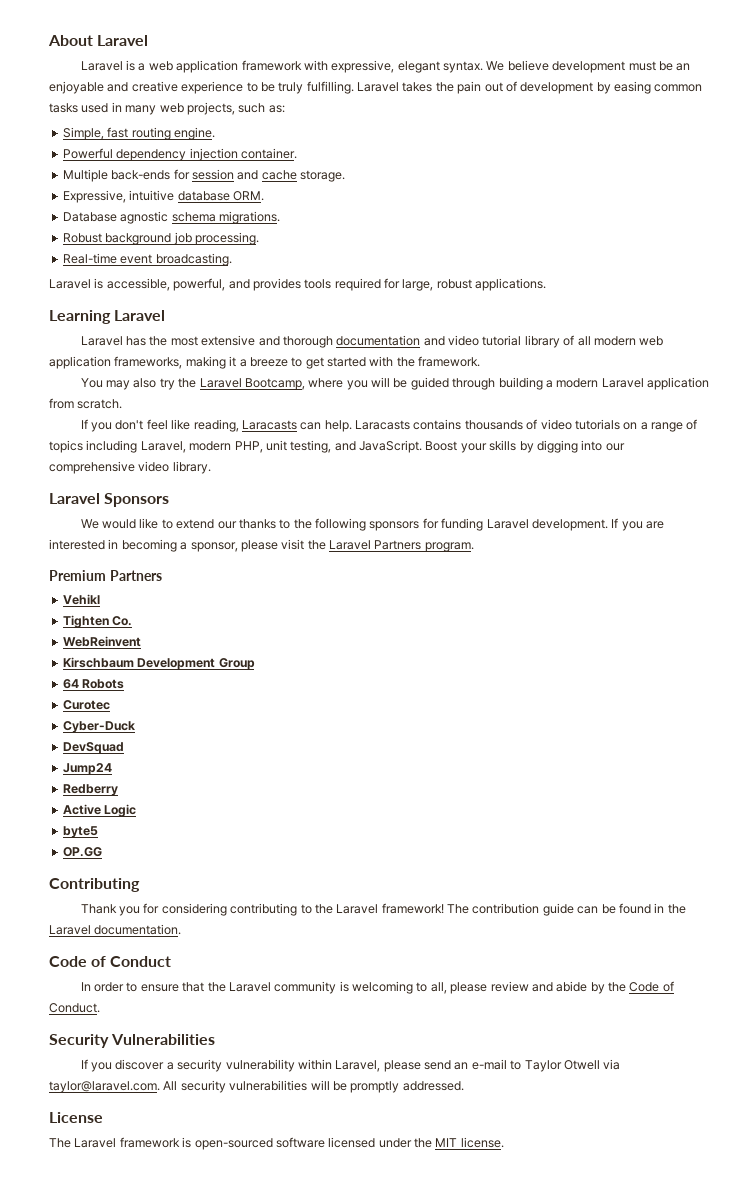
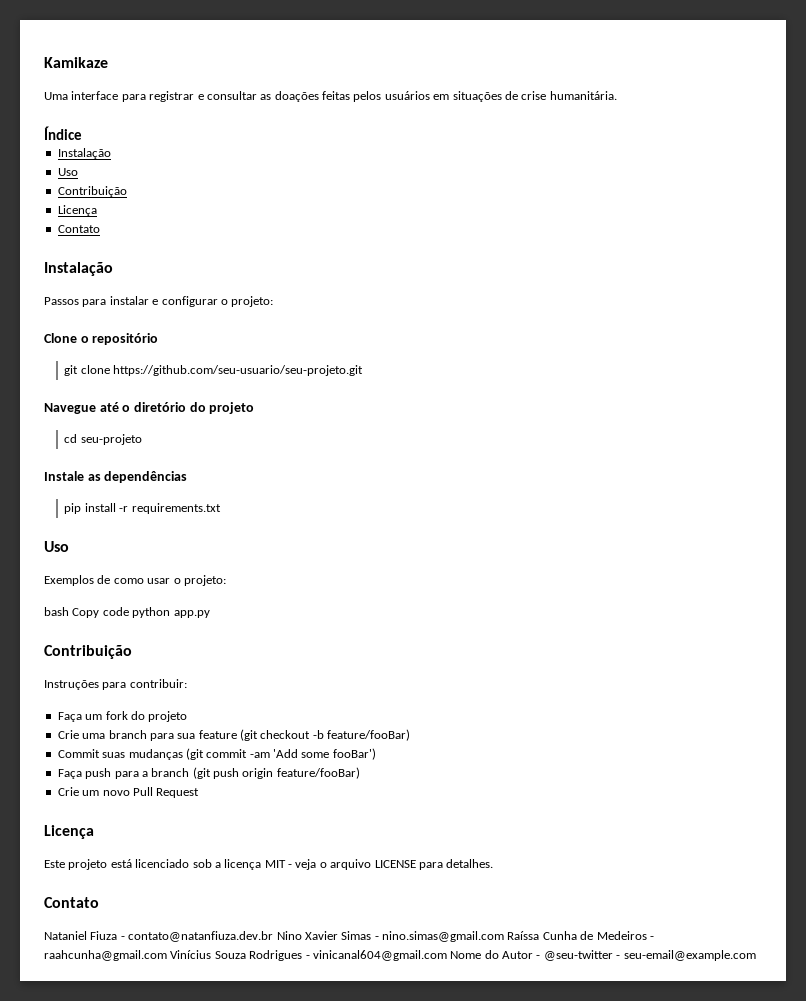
[48,35,149,46] [80,60,691,73] [49,81,703,94] [49,102,285,115] [62,127,215,140] [62,148,297,161] [62,169,345,182] [62,190,264,203] [62,211,280,224] [62,232,259,245] [62,253,232,266] [49,278,547,291] [49,310,166,324] [80,335,664,348] [49,356,481,369] [80,377,710,390] [49,398,123,409] [80,419,698,432] [49,440,625,453] [49,461,211,474] [49,493,170,507] [80,518,665,531] [49,539,474,552] [49,570,162,581] [62,594,100,605] [62,615,133,628] [62,636,141,647] [62,657,255,670] [62,679,125,689] [62,700,110,710] [62,721,135,733] [62,742,124,754] [62,763,112,775] [62,784,118,796] [62,804,137,817] [62,826,98,838] [62,847,102,857] [49,878,140,892] [80,903,686,916] [49,924,182,935] [49,956,172,967] [80,981,674,994] [49,1003,100,1013] [49,1034,216,1048] [80,1059,621,1072] [49,1080,464,1093] [49,1112,103,1123] [49,1137,504,1150] About Laravel // Laravel is a web application framework with expressive, elegant syntax. We believe development must be an enjoyable and creative experience to be truly fulfilling. Laravel takes the pain out of development by easing common tasks used in many web projects, such as: // Simple, fast routing engine. // Powerful dependency injection container. // Multiple back-ends for session and cache storage. // Expressive, intuitive database ORM. // Database agnostic schema migrations. // Robust background job processing. // Real-time event broadcasting. // Laravel is accessible, powerful, and provides tools required for large, robust applications. // Learning Laravel // Laravel has the most extensive and thorough documentation and video tutorial library of all modern web application frameworks, making it a breeze to get started with the framework. // You may also try the Laravel Bootcamp, where you will be guided through building a modern Laravel application from scratch. // If you don't feel like reading, Laracasts can help. Laracasts contains thousands of video tutorials on a range of topics including Laravel, modern PHP, unit testing, and JavaScript. Boost your skills by digging into our comprehensive video library. // Laravel Sponsors // We would like to extend our thanks to the following sponsors for funding Laravel development. If you are interested in becoming a sponsor, please visit the Laravel Partners program. // Premium Partners // Vehikl // Tighten Co. // WebReinvent // Kirschbaum Development Group // 64 Robots // Curotec // Cyber-Duck // DevSquad // Jump24 // Redberry // Active Logic // byte5 // OP.GG // Contributing // Thank you for considering contributing to the Laravel framework! The contribution guide can be found in the Laravel documentation. // Code of Conduct // In order to ensure that the Laravel community is welcoming to all, please review and abide by the Code of Conduct. // Security Vulnerabilities // If you discover a security vulnerability within Laravel, please send an e-mail to Taylor Otwell via taylor@laravel.com. All security vulnerabilities will be promptly addressed. // License // The Laravel framework is open-sourced software licensed under the MIT license. -> [44,57,108,68] [44,91,617,102] [44,126,82,140] [57,148,111,159] [57,168,78,176] [57,186,127,197] [57,205,97,216] [57,225,100,233] [44,262,113,276] [44,296,274,307] [44,333,159,345] [64,365,364,376] [44,402,255,414] [64,434,142,445] [44,471,188,483] [64,503,221,514] [44,541,69,552] [44,575,226,586] [44,607,210,618] [44,645,132,659] [44,679,187,690] [57,711,188,722] [57,729,411,741] [57,748,376,760] [57,767,360,779] [57,787,200,798] [44,825,94,839] [44,859,494,870] [44,897,99,908] [44,931,654,942] [44,950,756,961] Kamikaze // Uma interface para registrar e consultar as doações feitas pelos usuários em situações de crise humanitária. // Índice // Instalação // Uso // Contribuição // Licença // Contato // Instalação // Passos para instalar e configurar o projeto: // Clone o repositório // git clone https://github.com/seu-usuario/seu-projeto.git // Navegue até o diretório do projeto // cd seu-projeto // Instale as dependências // pip install -r requirements.txt // Uso // Exemplos de como usar o projeto: // bash Copy code python app.py // Contribuição // Instruções para contribuir: // Faça um fork do projeto // Crie uma branch para sua feature (git checkout -b feature/fooBar) // Commit suas mudanças (git commit -am 'Add some fooBar') // Faça push para a branch (git push origin feature/fooBar) // Crie um novo Pull Request // Licença // Este projeto está licenciado sob a licença MIT - veja o arquivo LICENSE para detalhes. // Contato // Nataniel Fiuza - contato@natanfiuza.dev.br Nino Xavier Simas - nino.simas@gmail.com Raíssa Cunha de Medeiros - raahcunha@gmail.com Vinícius Souza Rodrigues - vinicanal604@gmail.com Nome do Autor - @seu-twitter - seu-email@example.com

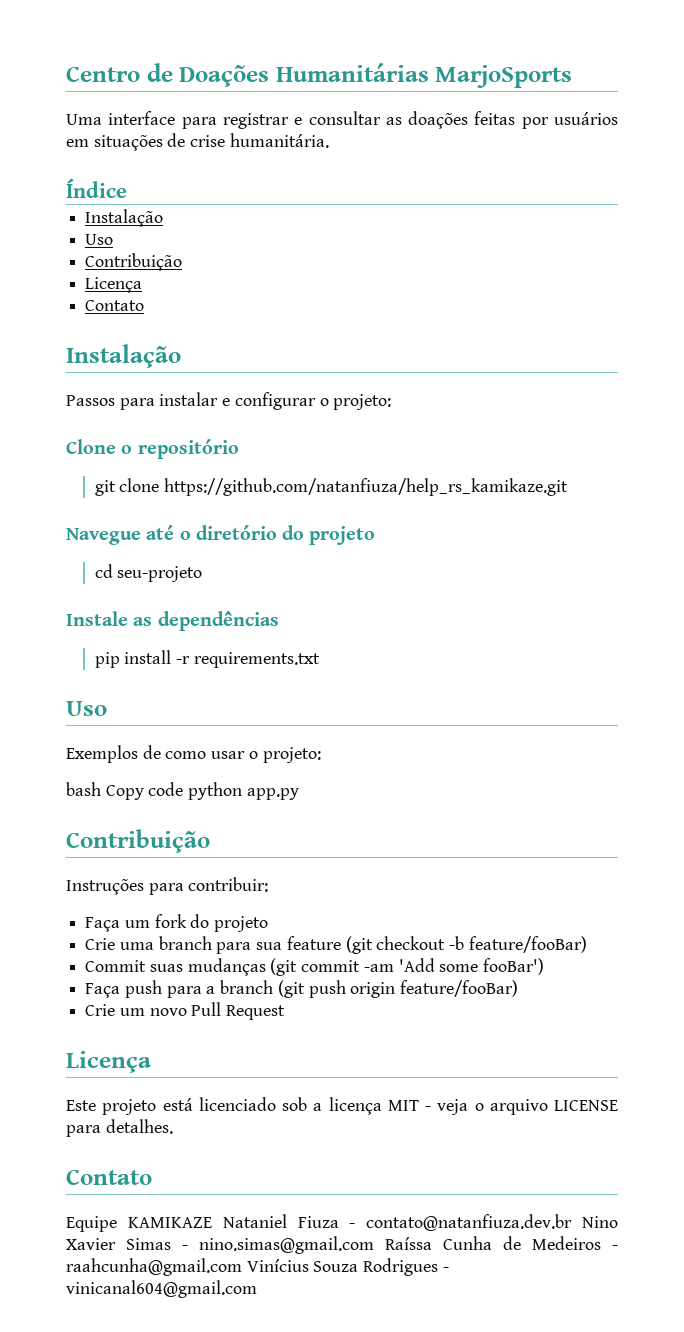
[44,57,108,68] Kamikaze -> [66,63,573,88] Centro de Doações Humanitárias MarjoSports
[353,91,382,102] pelos -> [521,117,549,129] por
[113,365,364,376] https://github.com/seu-usuario/seu-projeto.git -> [164,478,569,496] https://github.com/natanfiuza/help_rs_kamikaze.git
(99, 902) none -> [66,1216,212,1232] Equipe KAMIKAZE
[450,950,756,961] Nome do Autor - @seu-twitter - seu-email@example.com -> (257, 1289) none

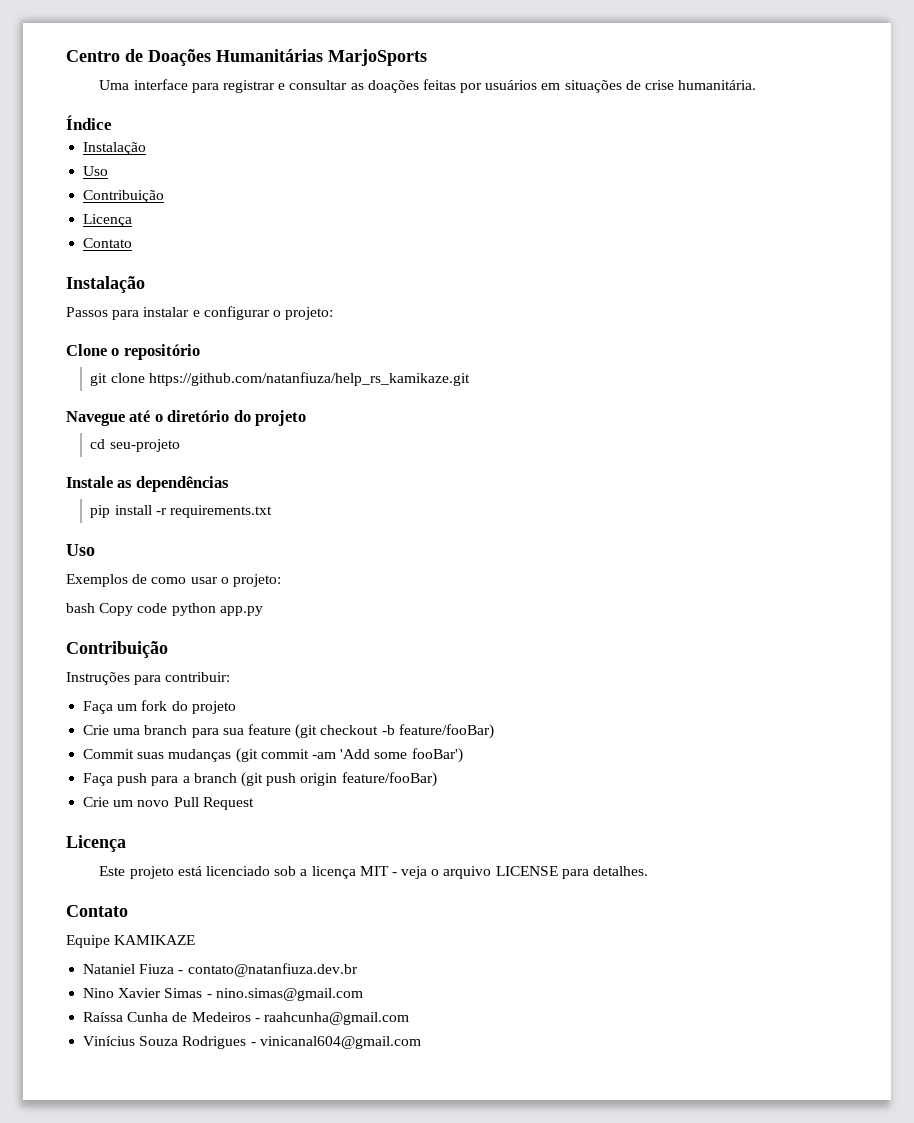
(212, 1222) none -> (196, 940) //
(573, 1222) none -> (358, 970) //
(374, 1245) none -> (363, 994) //
(242, 1267) none -> (409, 1018) //

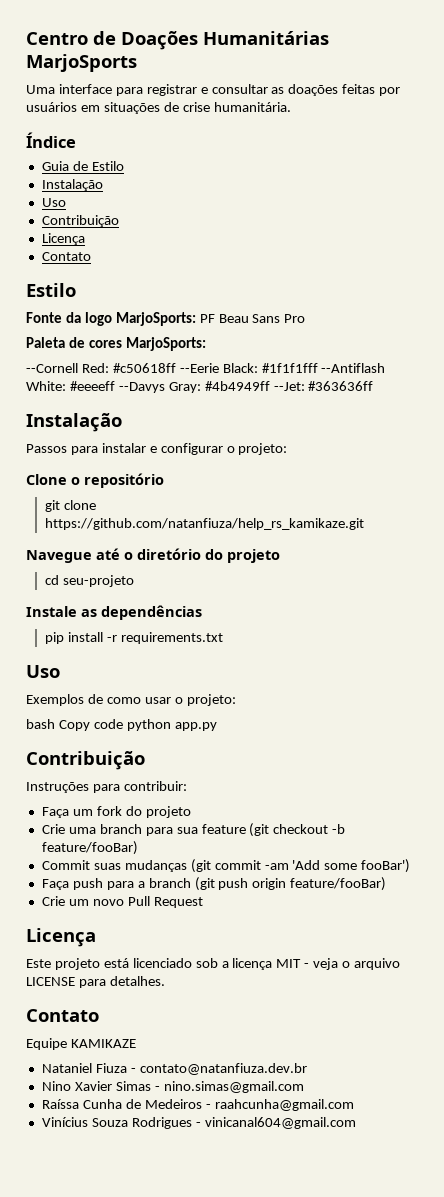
(112, 122) none -> [41,161,124,171] // Guia de Estilo
(133, 243) none -> [26,283,76,297] [26,312,306,326] [26,337,206,351] [26,363,386,373] [26,381,374,393] // Estilo // Fonte da logo MarjoSports: PF Beau Sans Pro // Paleta de cores MarjoSports: // --Cornell Red: #c50618ff --Eerie Black: #1f1f1fff --Antiflash White: #eeeeff --Davys Gray: #4b4949ff --Jet: #363636ff

